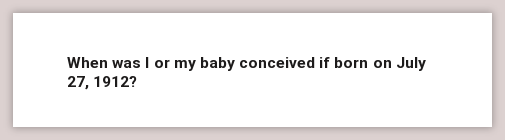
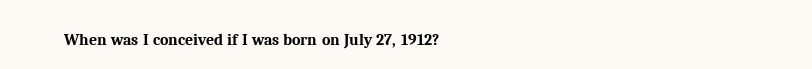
[153,57,331,71] or my baby conceived if -> [152,33,279,45] conceived if I was

